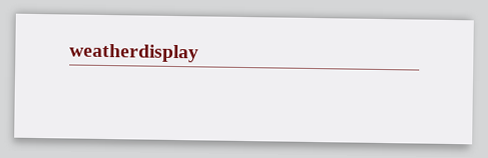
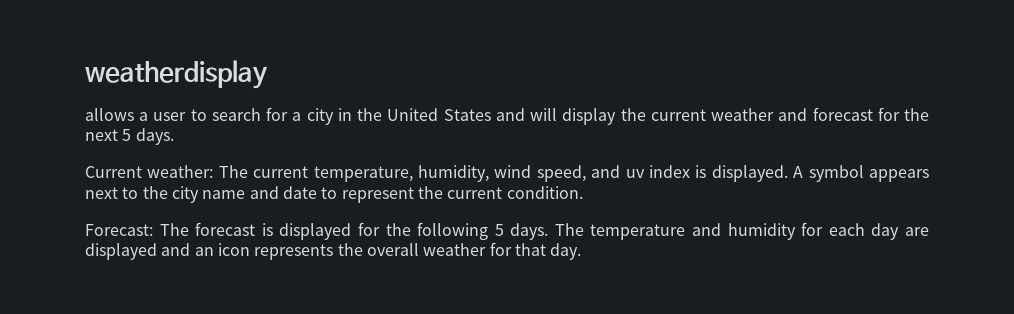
(199, 53) none -> [85,107,929,125] [85,128,174,145] [85,165,929,182] [85,186,583,203] [85,222,929,240] [85,242,582,260] // allows a user to search for a city in the United States and will display the current weather and forecast for the next 5 days. // Current weather: The current temperature, humidity, wind speed, and uv index is displayed. A symbol appears next to the city name and date to represent the current condition. // Forecast: The forecast is displayed for the following 5 days. The temperature and humidity for each day are displayed and an icon represents the overall weather for that day.

